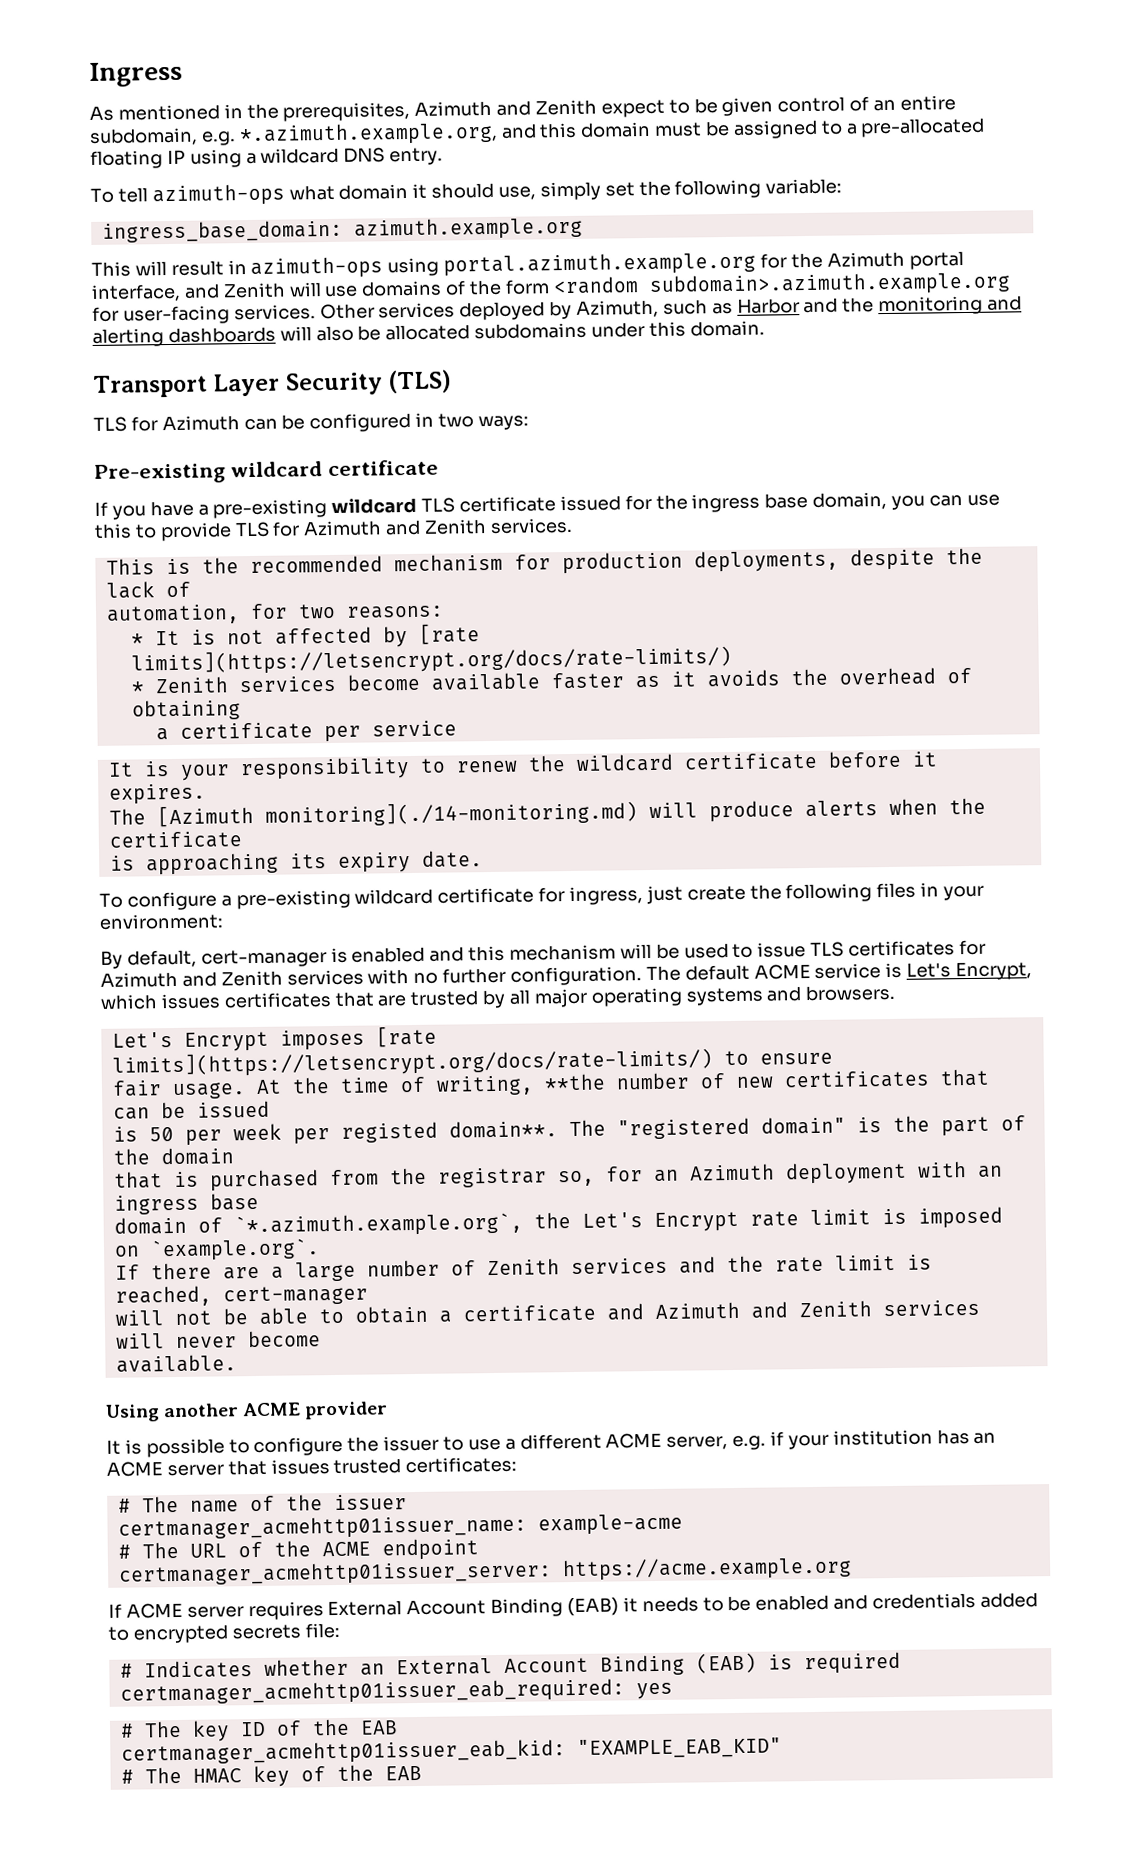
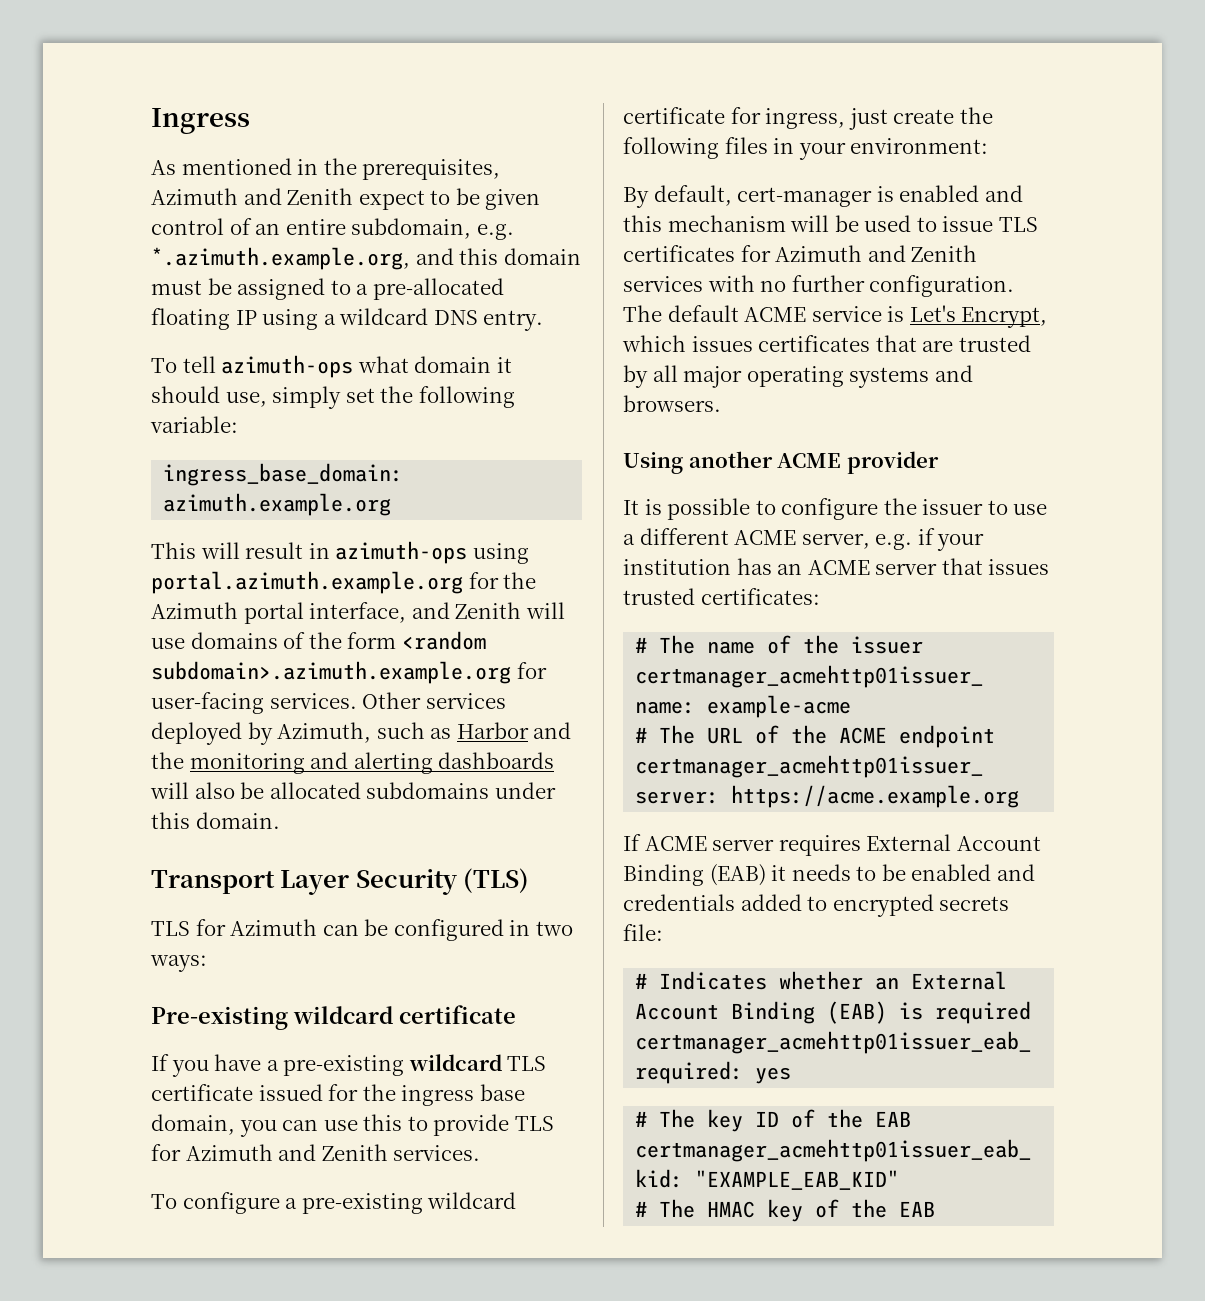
[105,547,983,575] [105,581,191,599] [105,603,444,625] [130,623,480,648] [130,644,732,676] [130,667,972,694] [131,699,241,721] [155,720,457,743] [107,750,938,781] [108,783,206,805] [108,797,986,828] [108,831,242,849] [109,850,483,876] // This is the recommended mechanism for production deployments, despite the lack of // automation, for two reasons: // * It is not affected by [rate limits](https://letsencrypt.org/docs/rate-limits/) // * Zenith services become available faster as it avoids the overhead of obtaining // a certificate per service // It is your responsibility to renew the wildcard certificate before it expires. // The [Azimuth monitoring](./14-monitoring.md) will produce alerts when the certificate // is approaching its expiry date. -> (481, 1153) none
[111,1025,437,1052] [111,1047,833,1078] [111,1068,990,1100] [112,1100,270,1120] [112,1115,1026,1146] [112,1147,234,1166] [113,1161,1003,1192] [113,1192,259,1215] [113,1206,1003,1238] [113,1238,320,1262] [114,1254,932,1282] [114,1285,368,1307] [114,1299,980,1326] [115,1330,321,1349] [115,1354,237,1373] // Let's Encrypt imposes [rate limits](https://letsencrypt.org/docs/rate-limits/) to ensure // fair usage. At the time of writing, **the number of new certificates that can be issued // is 50 per week per registed domain**. The "registered domain" is the part of the domain // that is purchased from the registrar so, for an Azimuth deployment with an ingress base // domain of `*.azimuth.example.org`, the Let's Encrypt rate limit is imposed on `example.org`. // If there are a large number of Zenith services and the rate limit is reached, cert-manager // will not be able to obtain a certificate and Azimuth and Zenith services will never become // available. -> (721, 403) none

